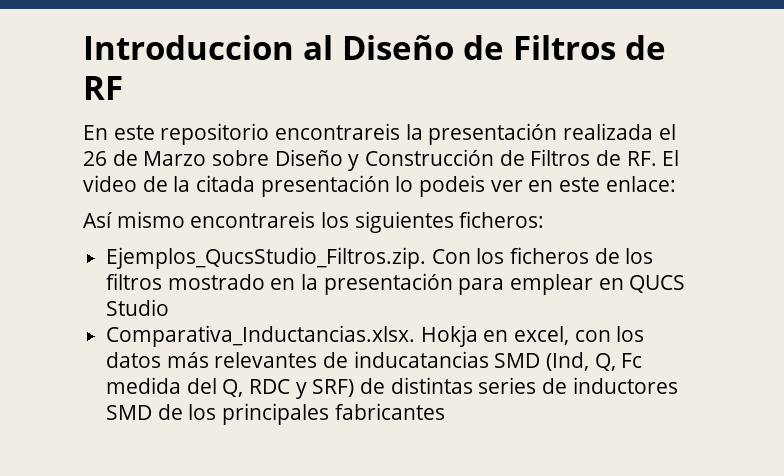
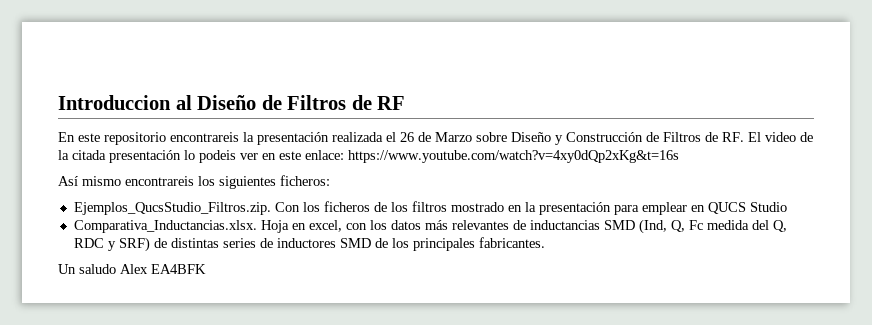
(676, 184) none -> [348,150,679,163] https://www.youtube.com/watch?v=4xy0dQp2xKg&t=16s
[420,325,478,347] Hokja -> [260,220,289,233] Hoja
[353,351,489,368] inducatancias -> [529,220,600,230] inductancias
[334,403,445,420] fabricantes -> [478,237,545,248] [58,264,206,274] fabricantes. // Un saludo Alex EA4BFK

